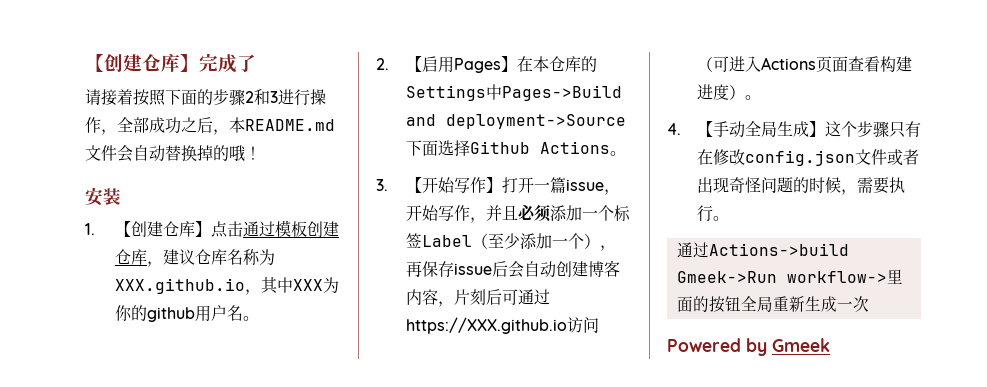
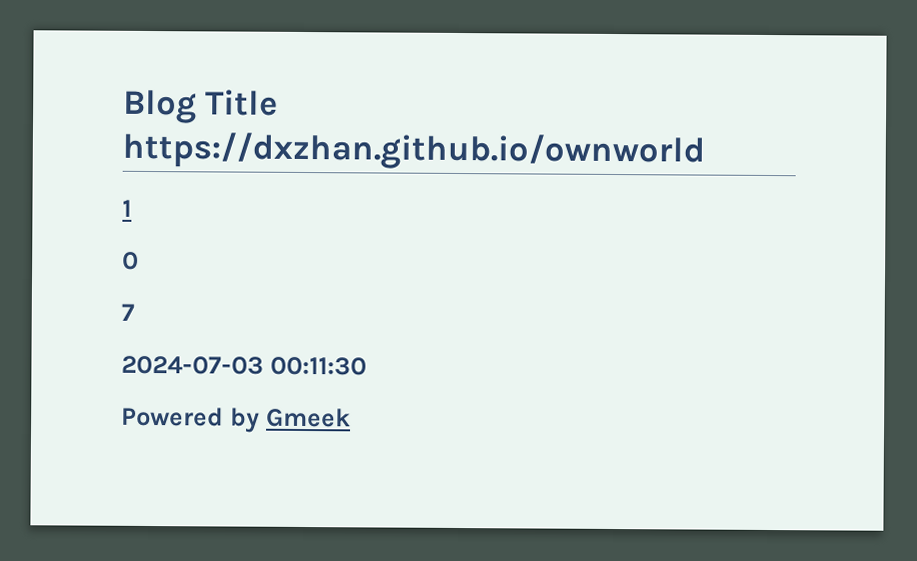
[85,53,256,73] [85,89,326,106] [85,117,335,135] [85,145,261,162] [85,187,121,206] [85,220,339,238] [114,249,275,267] [114,277,339,295] [114,305,259,322] [376,56,597,73] [405,84,622,101] [405,114,626,129] [405,140,626,156] [376,177,620,195] [405,204,630,223] [405,233,616,251] [405,260,620,278] [405,289,550,307] [405,317,599,334] [696,56,912,73] [696,84,761,100] [667,121,921,138] [696,149,919,166] [696,177,905,195] [696,205,729,222] [676,242,849,258] [676,269,903,284] [676,296,869,313] 【创建仓库】完成了 // 请接着按照下面的步骤2和3进行操作，全部成功之后，本README.md文件会自动替换掉的哦！ // 安装 // 1.【创建仓库】点击通过模板创建仓库，建议仓库名称为XXX.github.io，其中XXX为你的github用户名。 // 2.【启用Pages】在本仓库的Settings中Pages->Build and deployment->Source下面选择Github Actions。 // 3.【开始写作】打开一篇issue，开始写作，并且必须添加一个标签Label（至少添加一个），再保存issue后会自动创建博客内容，片刻后可通过https://XXX.github.io访问（可进入Actions页面查看构建进度）。 // 4.【手动全局生成】这个步骤只有在修改config.json文件或者出现奇怪问题的时候，需要执行。 // 通过Actions->build Gmeek->Run workflow->里面的按钮全局重新生成一次 -> [123,89,279,124] [122,131,705,171] [122,199,132,217] [122,251,139,270] [121,303,135,321] [121,355,367,376] Blog Title https://dxzhan.github.io/ownworld // 1 // 0 // 7 // 2024-07-03 00:11:30

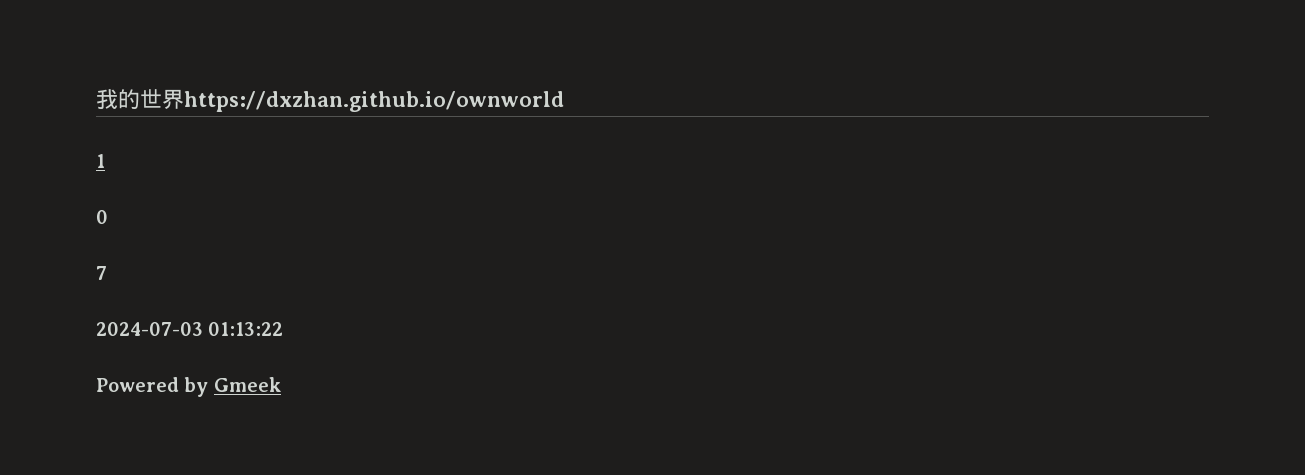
[123,89,279,124] Blog Title -> [96,89,184,109] 我的世界
[269,356,367,376] 00:11:30 -> [208,322,284,336] 01:13:22

